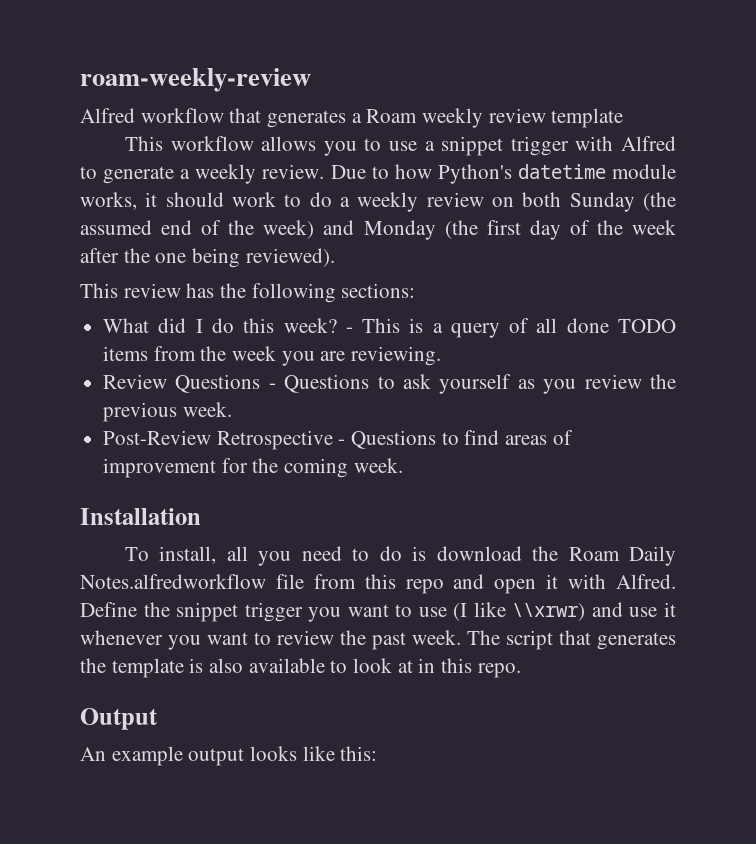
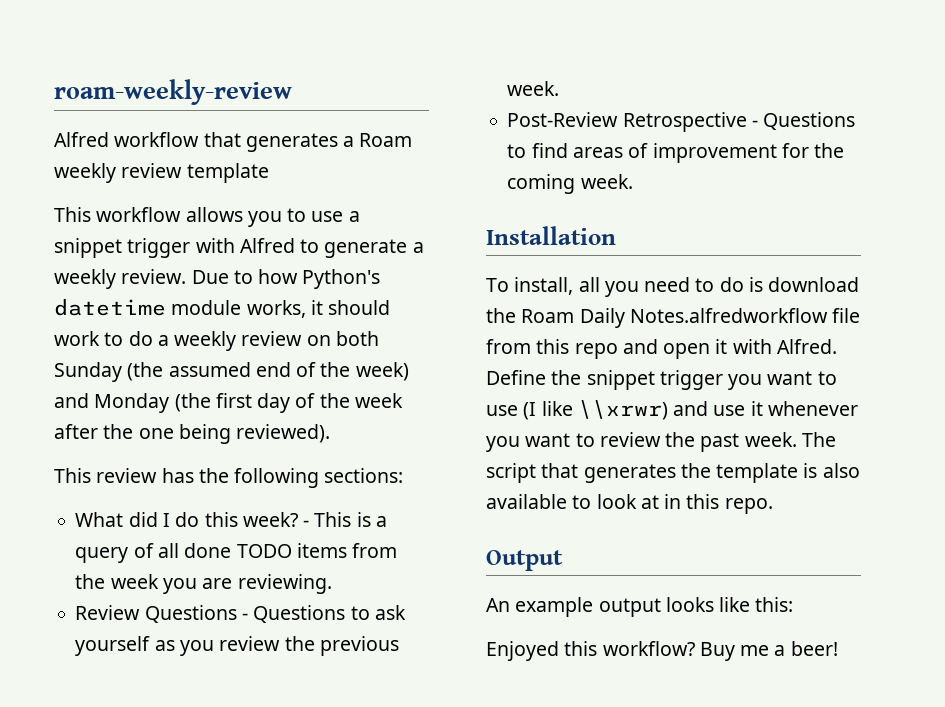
(378, 753) none -> [486,641,838,661] // Enjoyed this workflow? Buy me a beer!

